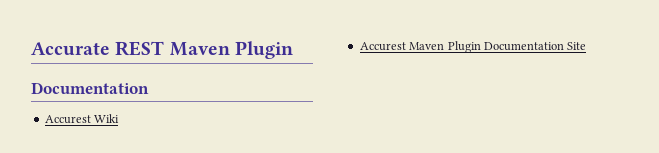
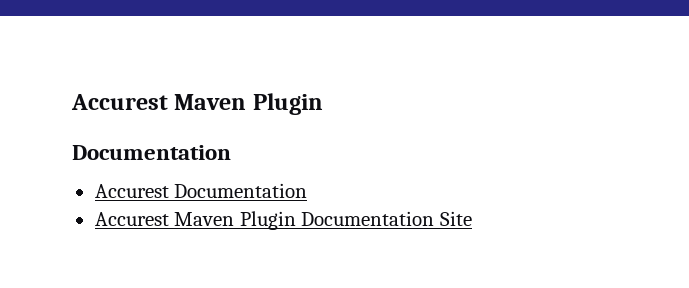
[31,41,165,56] Accurate REST -> [71,94,168,110] Accurest
[94,114,120,123] Wiki -> [174,183,308,198] Documentation

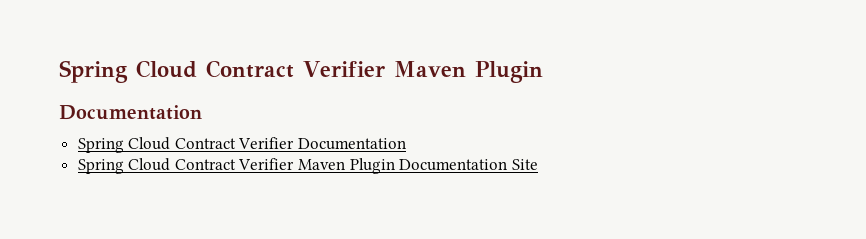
[71,94,168,110] Accurest -> [59,60,385,83] Spring Cloud Contract Verifier
[94,183,308,198] [94,212,169,226] Accurest Documentation // Accurest -> [77,137,407,153] [77,158,295,174] Spring Cloud Contract Verifier Documentation // Spring Cloud Contract Verifier

